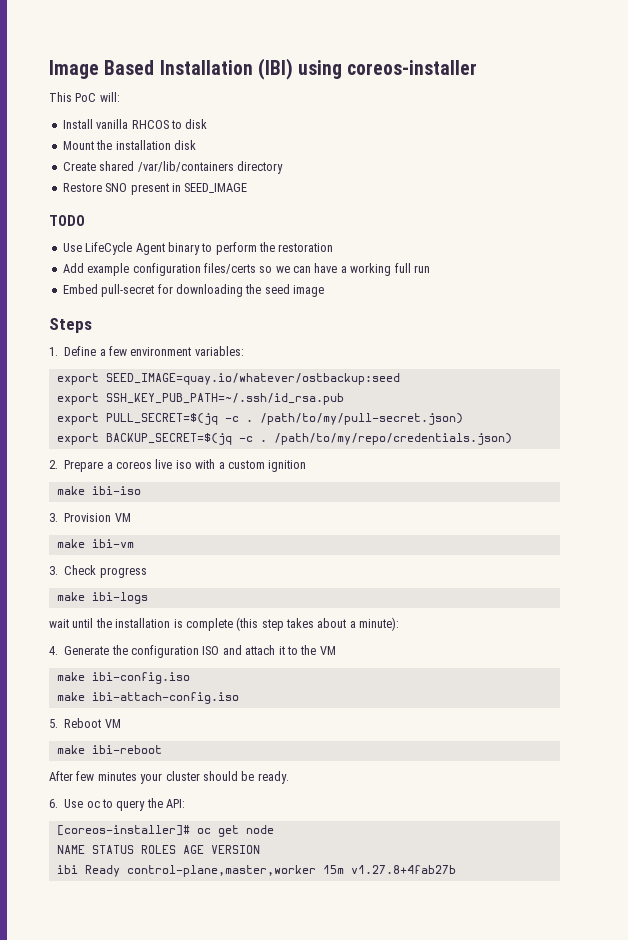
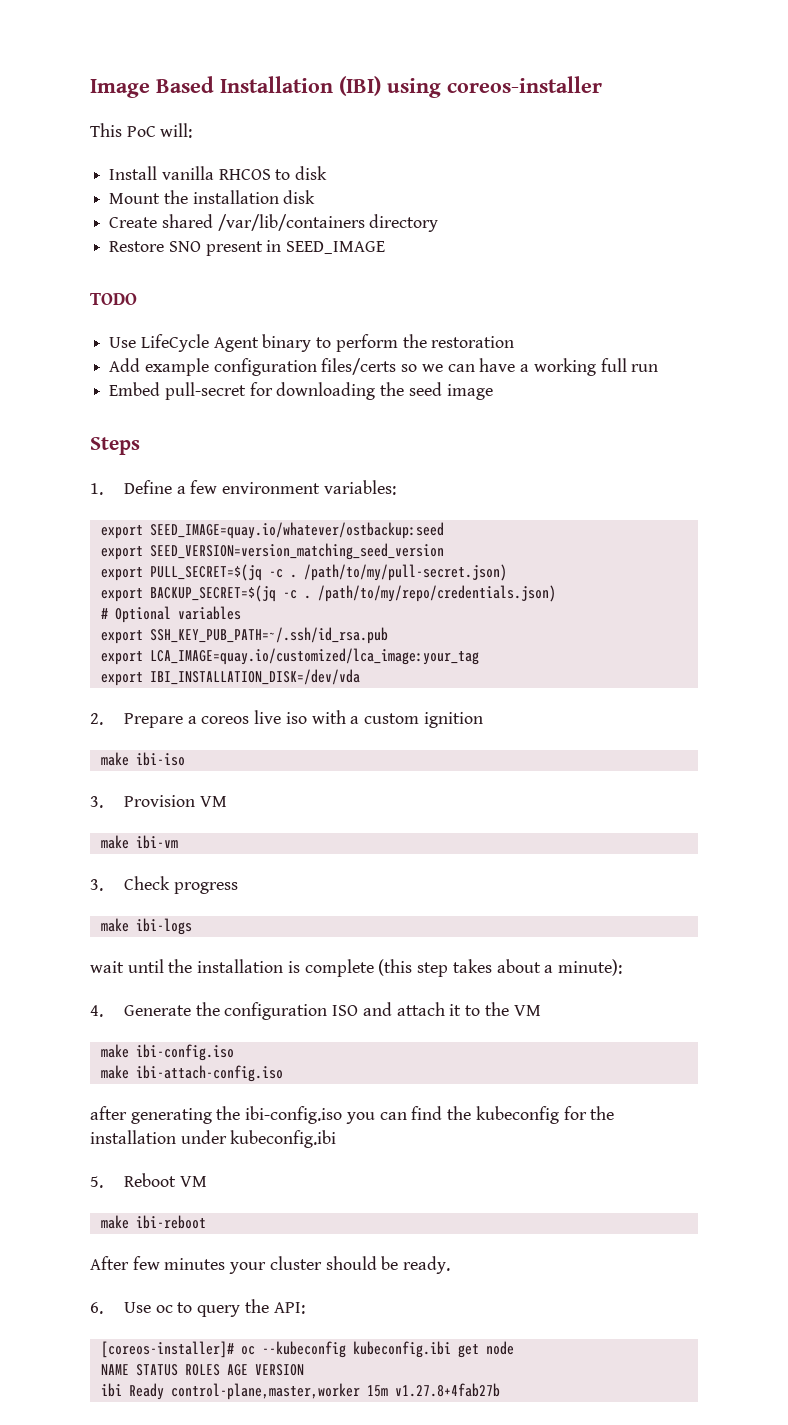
[105,393,344,405] SSH_KEY_PUB_PATH=~/.ssh/id_rsa.pub -> [149,543,444,560] SEED_VERSION=version_matching_seed_version
(512, 439) none -> [100,606,241,623] [100,627,388,644] [100,648,479,665] [100,669,360,686] // # Optional variables // export SSH_KEY_PUB_PATH=~/.ssh/id_rsa.pub // export LCA_IMAGE=quay.io/customized/lca_image:your_tag // export IBI_INSTALLATION_DISK=/dev/vda
(239, 698) none -> [90,1106,615,1124] [90,1130,337,1148] // after generating the ibi-config.iso you can find the kubeconfig for the installation under kubeconfig.ibi
(211, 831) none -> [261,1341,451,1358] --kubeconfig kubeconfig.ibi

